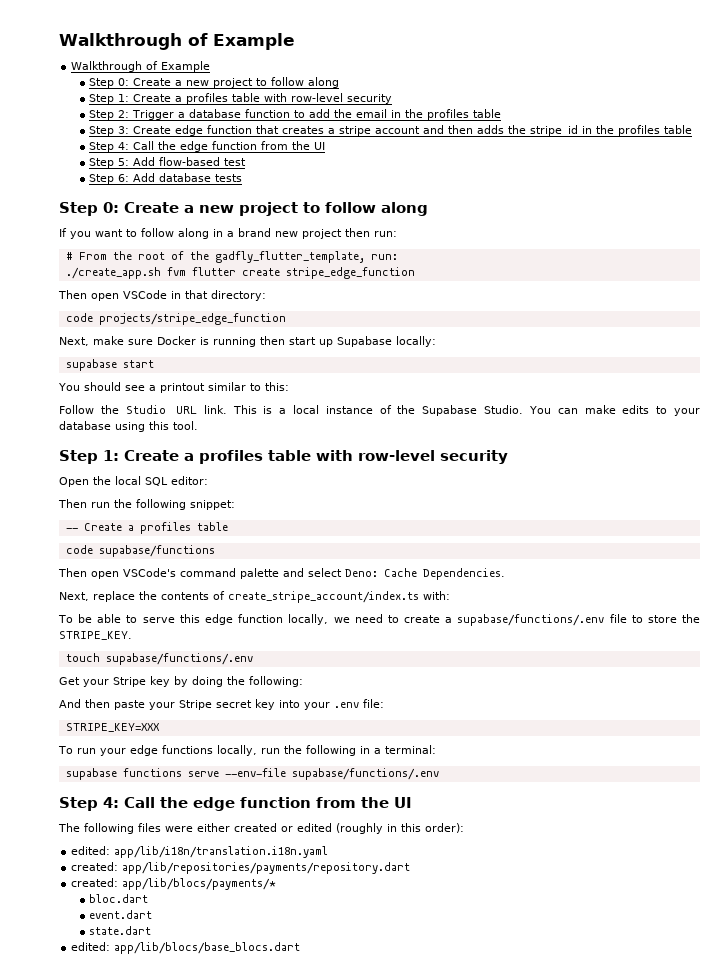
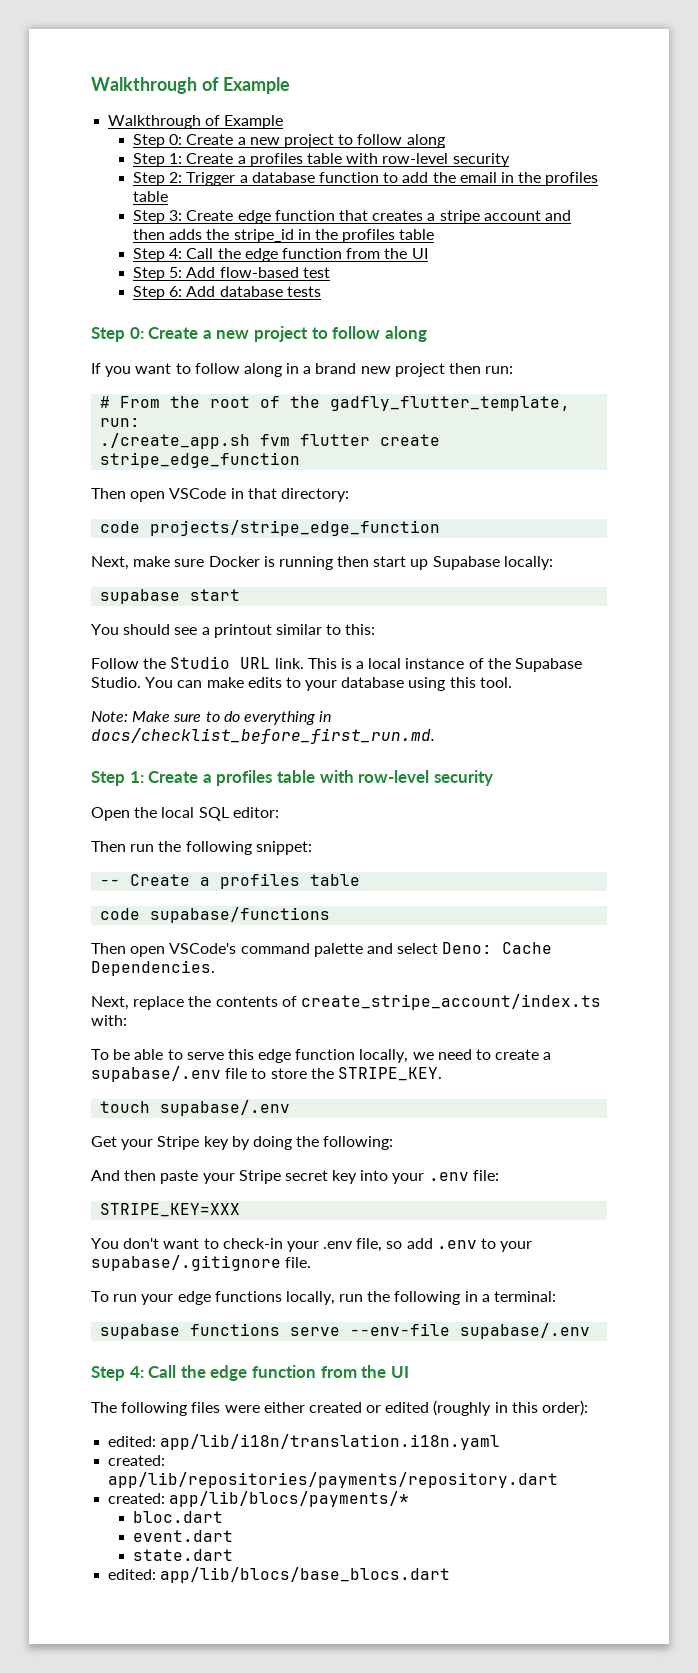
(198, 425) none -> [91,711,332,725] [91,728,435,744] // Note: Make sure to do everything in docs/checklist_before_first_run.md.
[457,614,605,626] supabase/functions/.env -> [91,1066,221,1082] supabase/.env
[105,653,253,665] supabase/functions/.env -> [160,1100,291,1116] supabase/.env
(160, 727) none -> [91,1238,533,1252] [91,1255,312,1271] // You don't want to check-in your .env file, so add .env to your supabase/.gitignore file.
[291,768,439,780] supabase/functions/.env -> [460,1323,591,1339] supabase/.env

